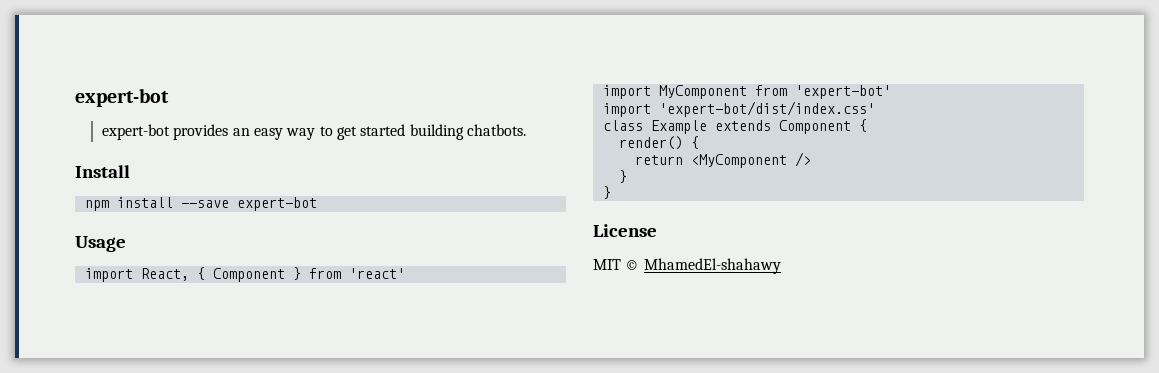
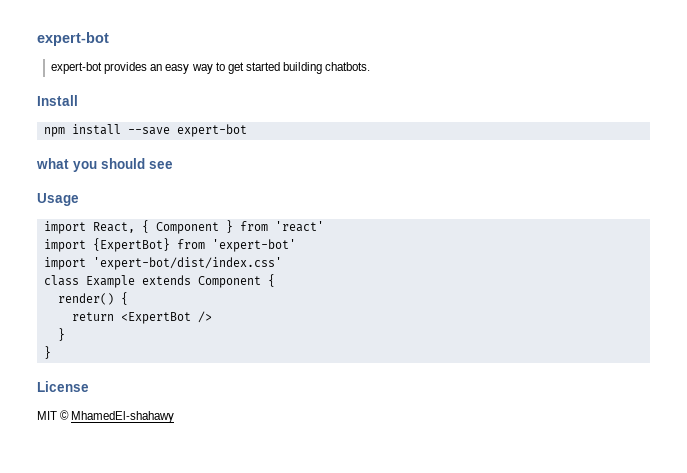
(317, 204) none -> [36,158,173,172] // what you should see
[658,85,747,99] MyComponent -> [92,238,170,252] {ExpertBot}
[690,154,787,168] <MyComponent -> [120,312,191,324] <ExpertBot

